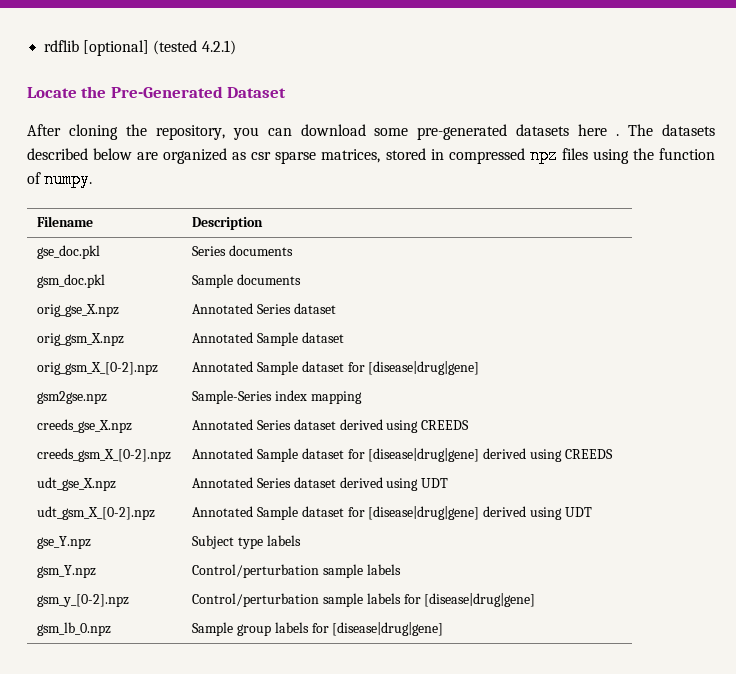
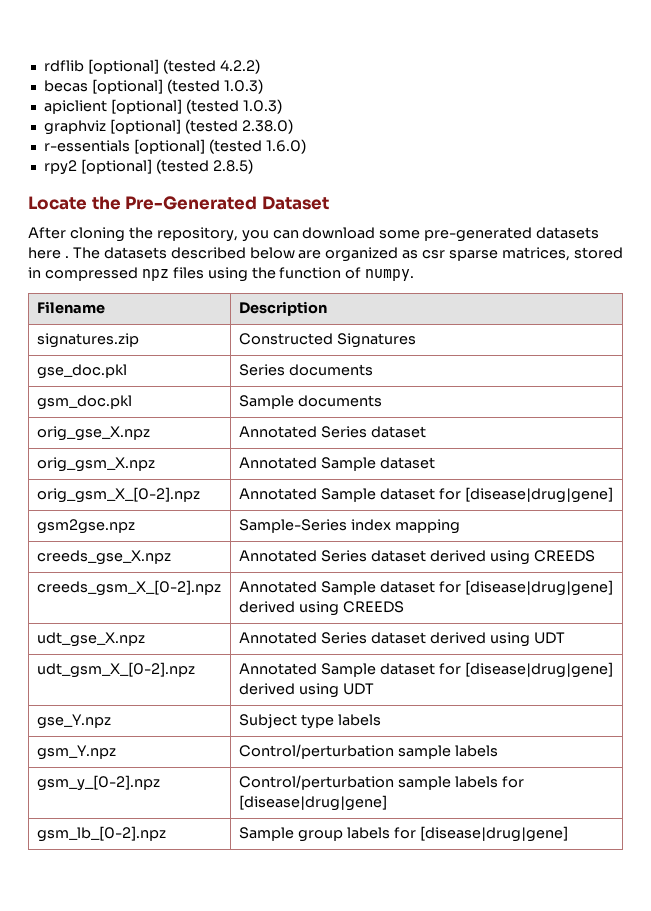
[201,40,236,55] 4.2.1) -> [219,59,260,74] [43,79,263,94] [43,99,282,114] [43,119,293,135] [43,139,306,154] [43,159,253,175] 4.2.2) // becas [optional] (tested 1.0.3) // apiclient [optional] (tested 1.0.3) // graphviz [optional] (tested 2.38.0) // r-essentials [optional] (tested 1.6.0) // rpy2 [optional] (tested 2.8.5)
(264, 223) none -> [36,333,139,348] [238,333,416,348] // signatures.zip | Constructed Signatures
[37,622,112,636] gsm_lb_0.npz -> [36,826,166,842] gsm_lb_[0-2].npz

